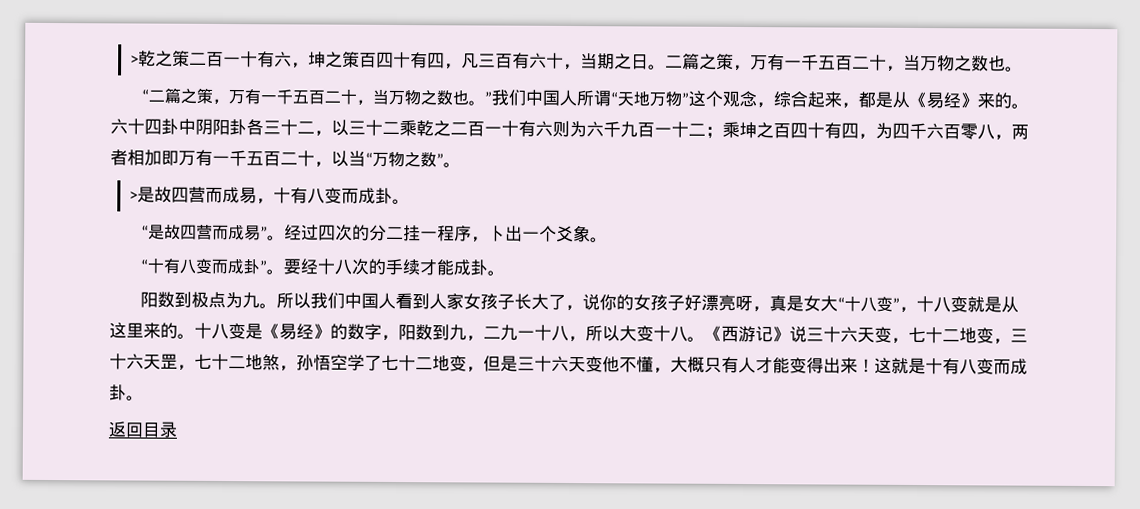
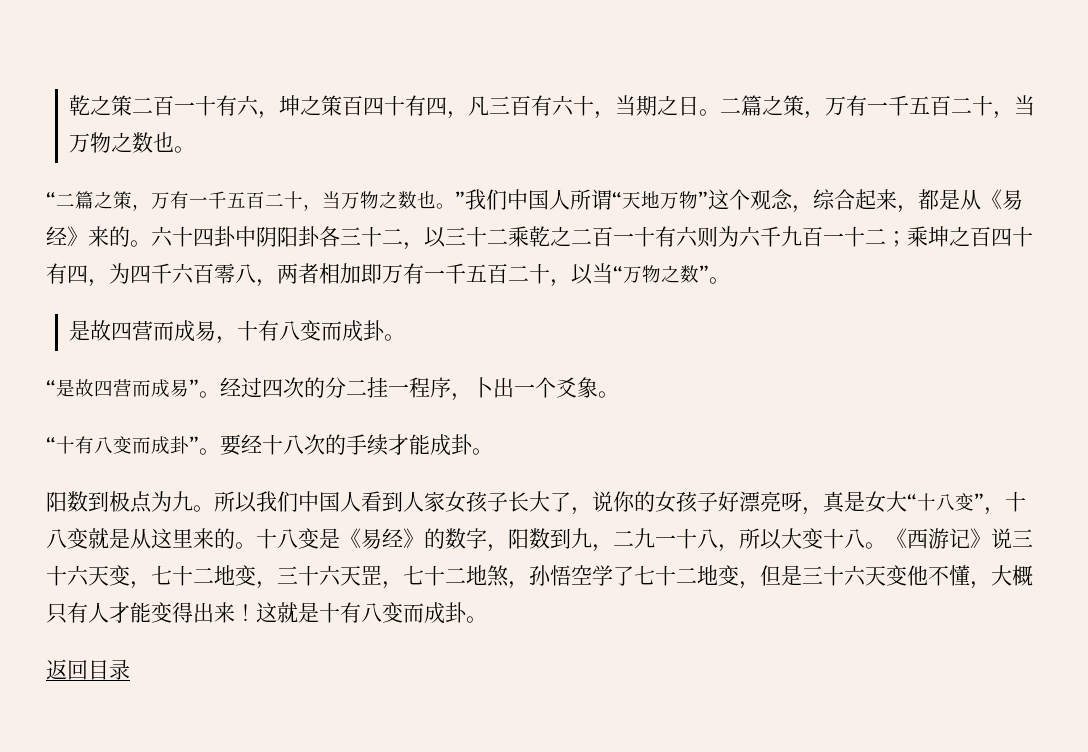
[129,55,139,65] > -> (69, 105) none
[128,191,138,201] > -> (730, 280) none

